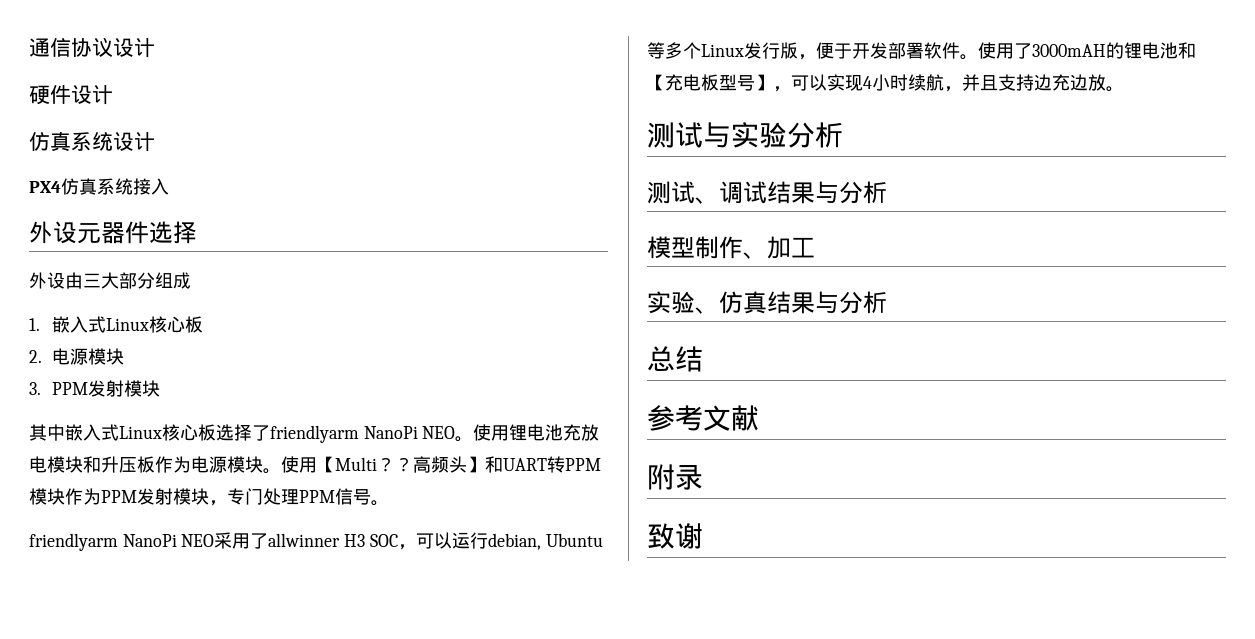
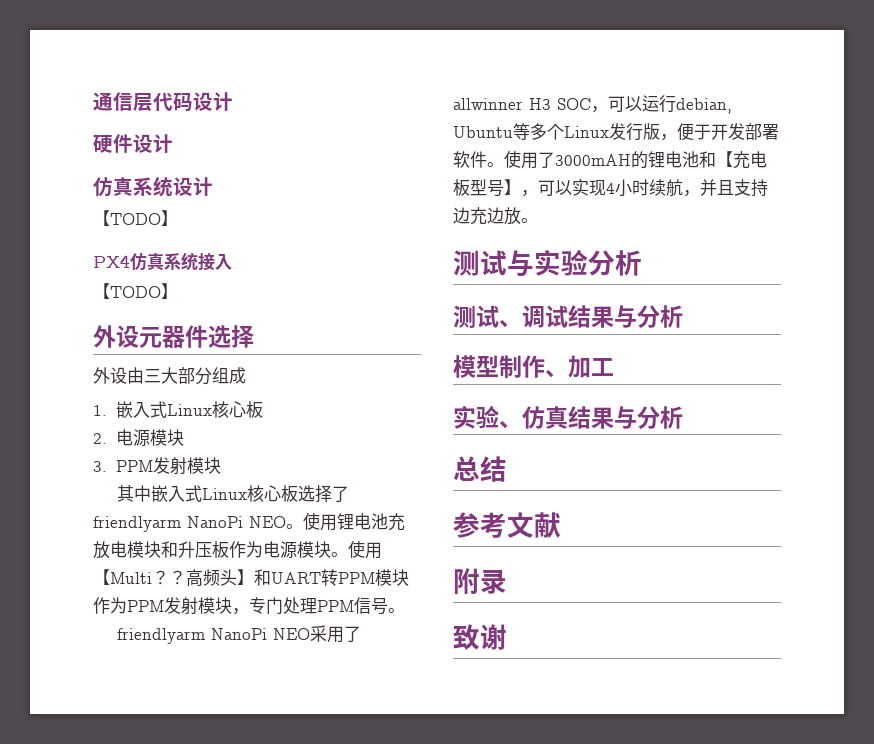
[71,38,113,57] 协议 -> [133,92,193,112] 层代码
(155, 142) none -> [93,210,178,226] // 【TODO】
(169, 186) none -> [93,283,178,299] // 【TODO】

